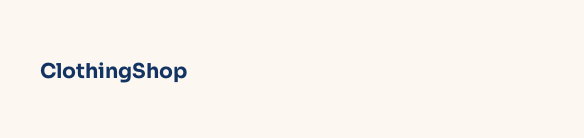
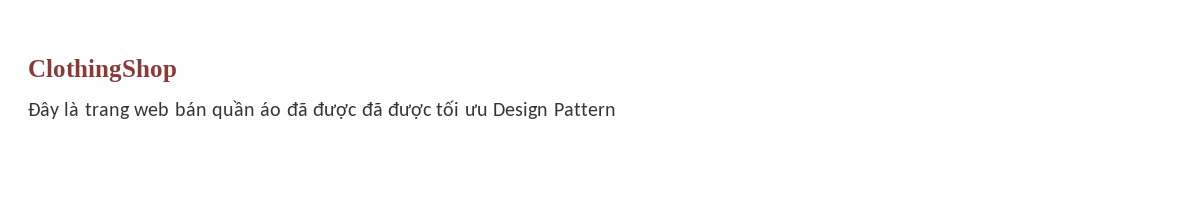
(187, 72) none -> [28,100,616,119] // Đây là trang web bán quần áo đã được đã được tối ưu Design Pattern

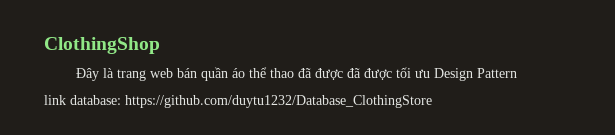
(282, 109) none -> [248,67,294,78] thể thao
(616, 109) none -> [44,95,432,108] // link database: https://github.com/duytu1232/Database_ClothingStore

